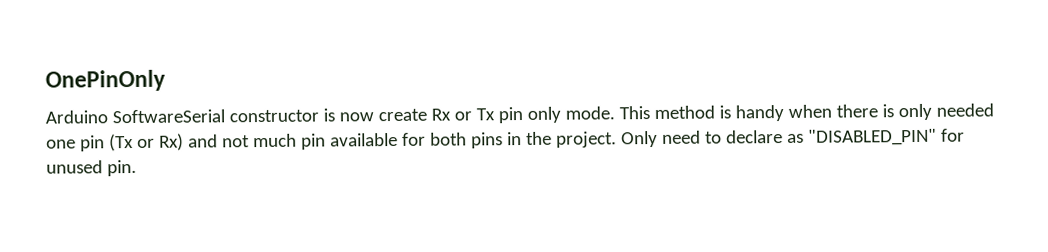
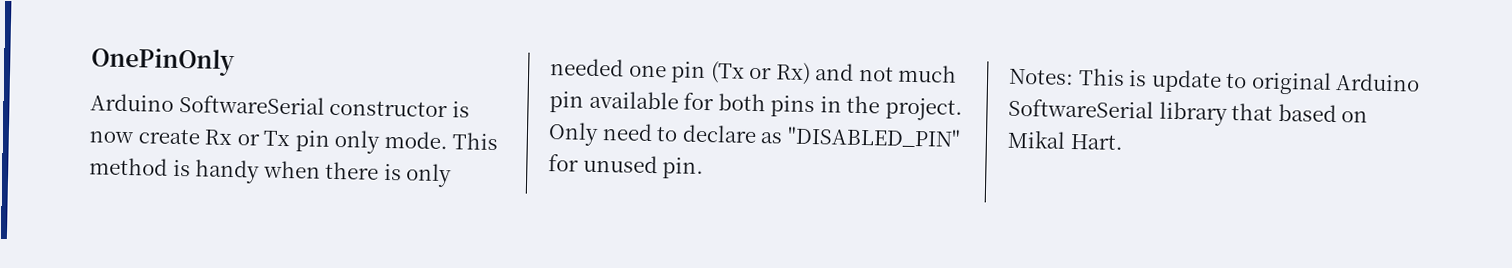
(137, 168) none -> [1009,68,1421,95] [1008,98,1369,126] [1007,129,1124,150] // Notes: This is update to original Arduino SoftwareSerial library that based on Mikal Hart.

